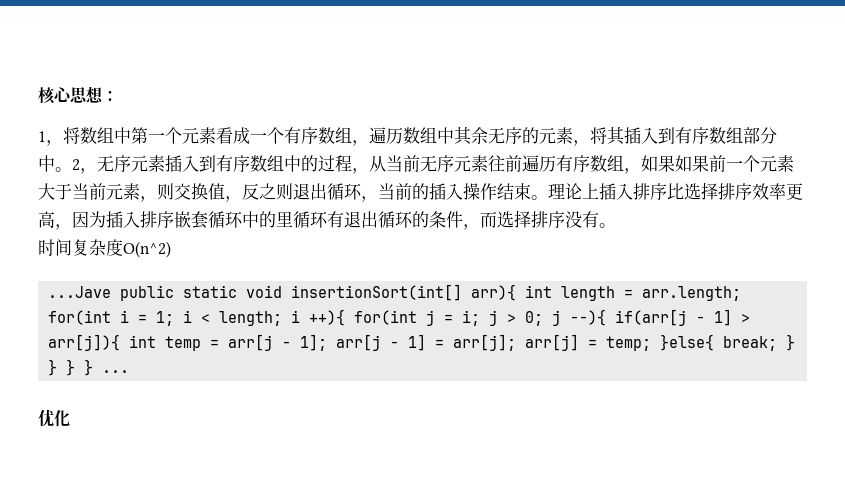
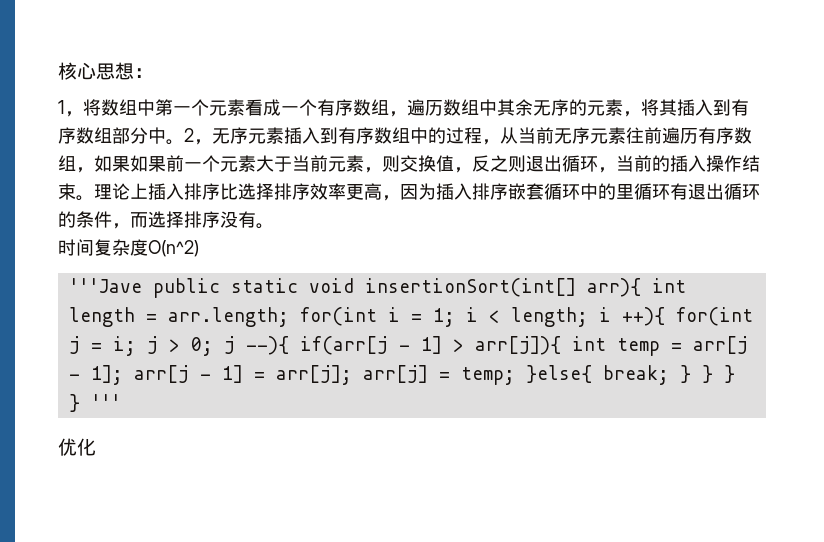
[48,286,112,298] ...Jave -> [68,278,142,293] '''Jave
[102,370,130,373] ... -> [90,394,121,409] '''

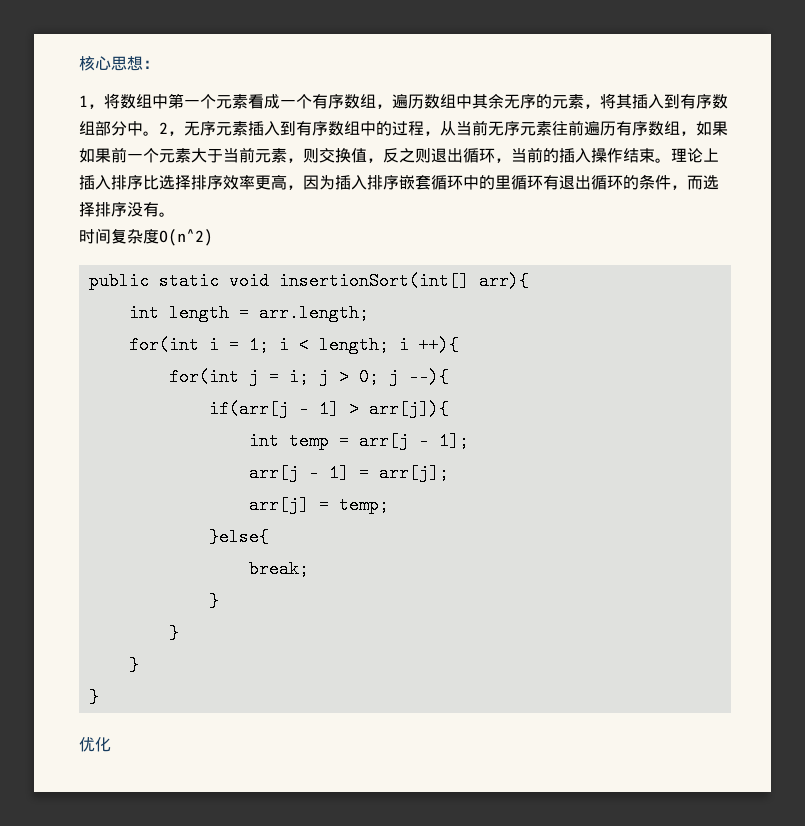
[68,278,142,293] '''Jave -> (213, 237) none
(641, 287) none -> (529, 281) //
(289, 317) none -> (369, 313) //
(665, 316) none -> (459, 345) //
(289, 345) none -> (449, 377) //
(561, 345) none -> (449, 409) //
(123, 375) none -> (469, 441) //
(352, 375) none -> (449, 473) //
(515, 376) none -> (389, 505) //
(592, 374) none -> (269, 537) //
[679,365,735,383] [68,394,121,412] } } } } ''' -> [208,592,219,610] [168,624,179,642] [128,656,139,674] [88,688,99,706] // } // } // } // }

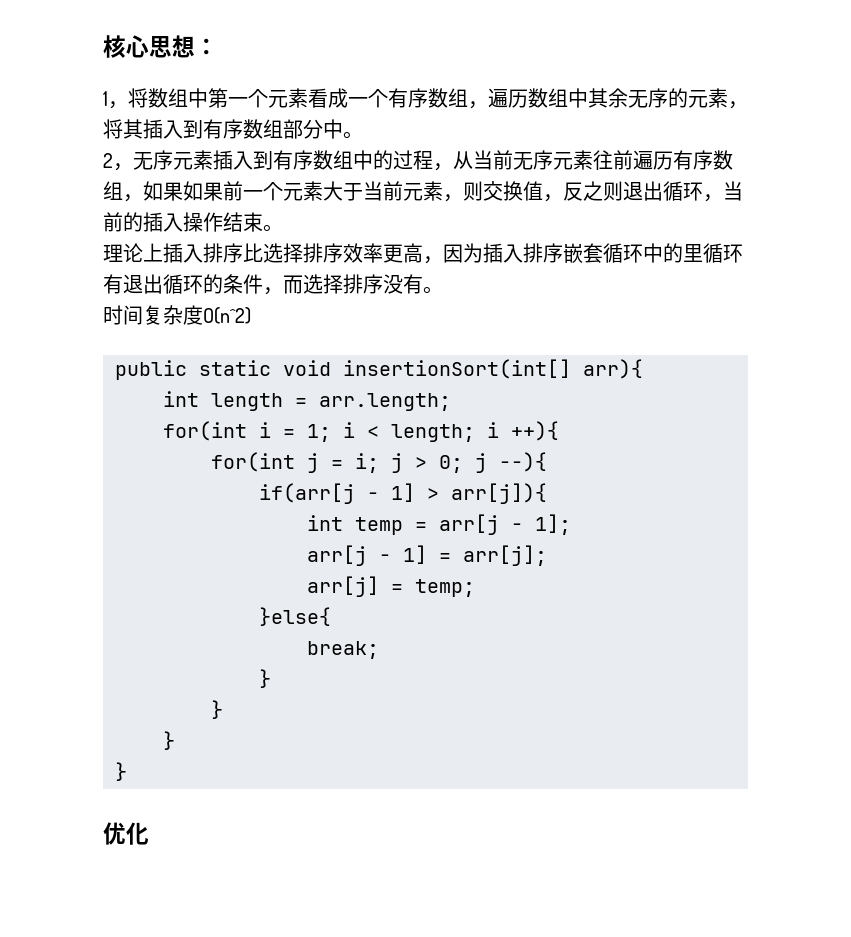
(159, 133) none -> (363, 135) //
(671, 160) none -> (283, 228) //

